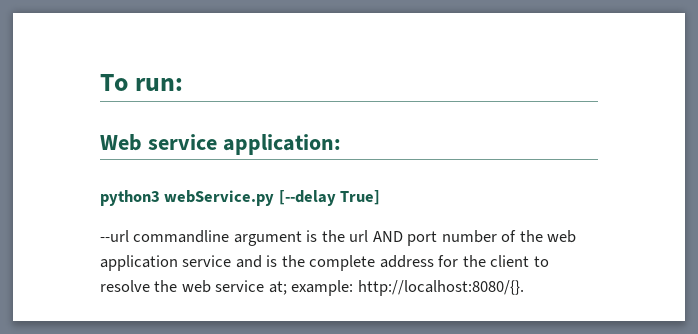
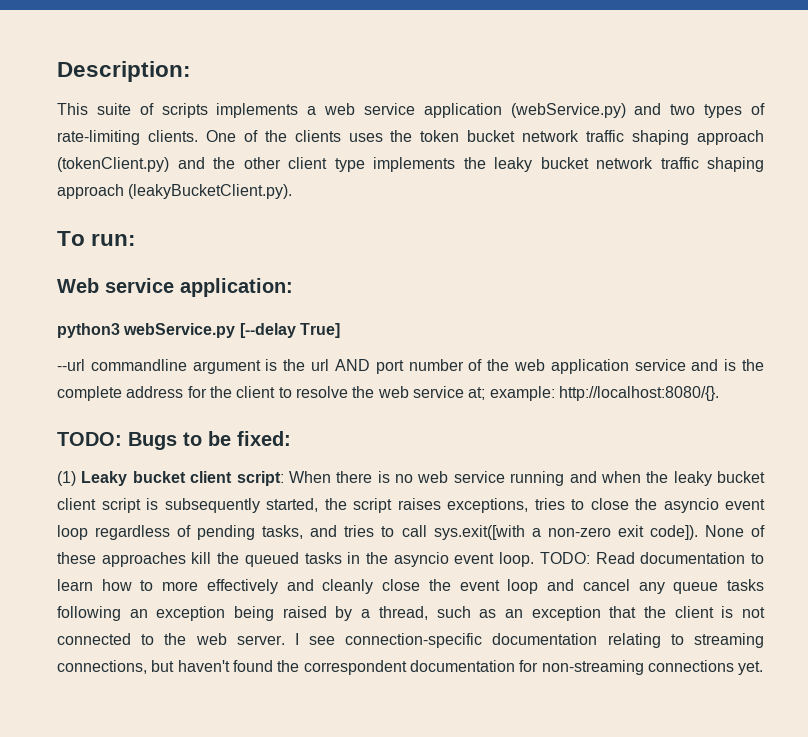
(100, 82) none -> [57,61,191,82] [57,103,765,118] [57,130,764,145] [57,157,764,172] [57,184,293,199] Description: // This suite of scripts implements a web service application (webService.py) and two types of rate-limiting clients. One of the clients uses the token bucket network traffic shaping approach (tokenClient.py) and the other client type implements the leaky bucket network traffic shaping approach (leakyBucketClient.py). //
(524, 288) none -> [57,431,291,450] [57,471,765,486] [57,498,765,513] [57,525,766,540] [57,552,764,567] [57,579,765,594] [57,606,765,621] [57,633,764,648] [57,660,764,675] // TODO: Bugs to be fixed: // (1) Leaky bucket client script: When there is no web service running and when the leaky bucket client script is subsequently started, the script raises exceptions, tries to close the asyncio event loop regardless of pending tasks, and tries to call sys.exit([with a non-zero exit code]). None of these approaches kill the queued tasks in the asyncio event loop. TODO: Read documentation to learn how to more effectively and cleanly close the event loop and cancel any queue tasks following an exception being raised by a thread, such as an exception that the client is not connected to the web server. I see connection-specific documentation relating to streaming connections, but haven't found the correspondent documentation for non-streaming connections yet.

